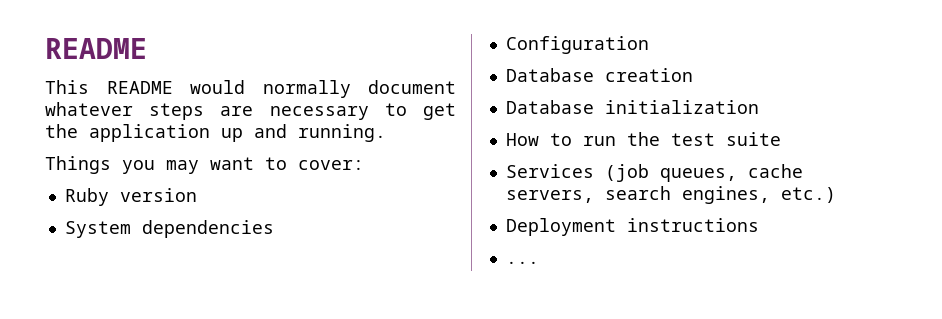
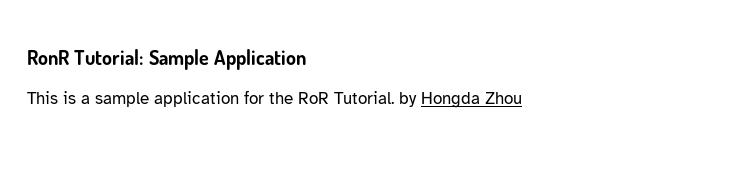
[45,38,147,59] [45,80,456,98] [45,102,456,120] [45,124,386,142] [45,156,364,174] [64,188,197,206] [64,220,274,238] [505,36,649,54] [505,68,693,82] [505,100,759,114] [505,132,781,146] [505,164,803,182] [505,186,836,204] [505,218,759,236] [505,261,539,264] README // This README would normally document whatever steps are necessary to get the application up and running. // Things you may want to cover: // Ruby version // System dependencies // Configuration // Database creation // Database initialization // How to run the test suite // Services (job queues, cache servers, search engines, etc.) // Deployment instructions // ... -> [27,49,307,70] [27,90,522,108] RonR Tutorial: Sample Application // This is a sample application for the RoR Tutorial. by Hongda Zhou

